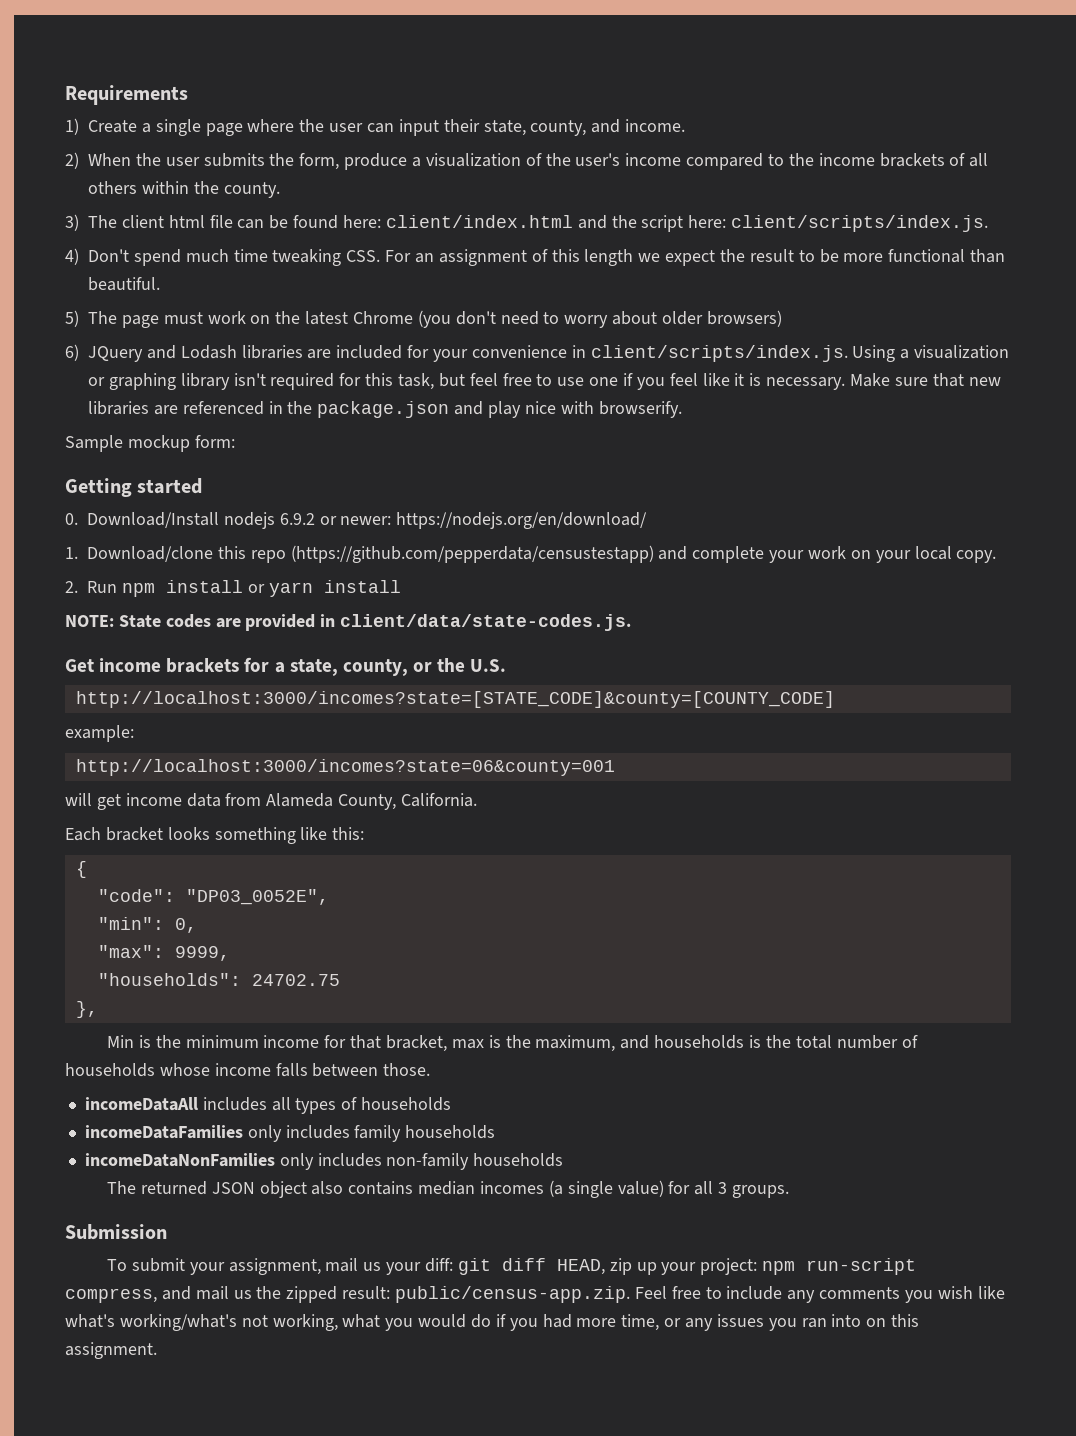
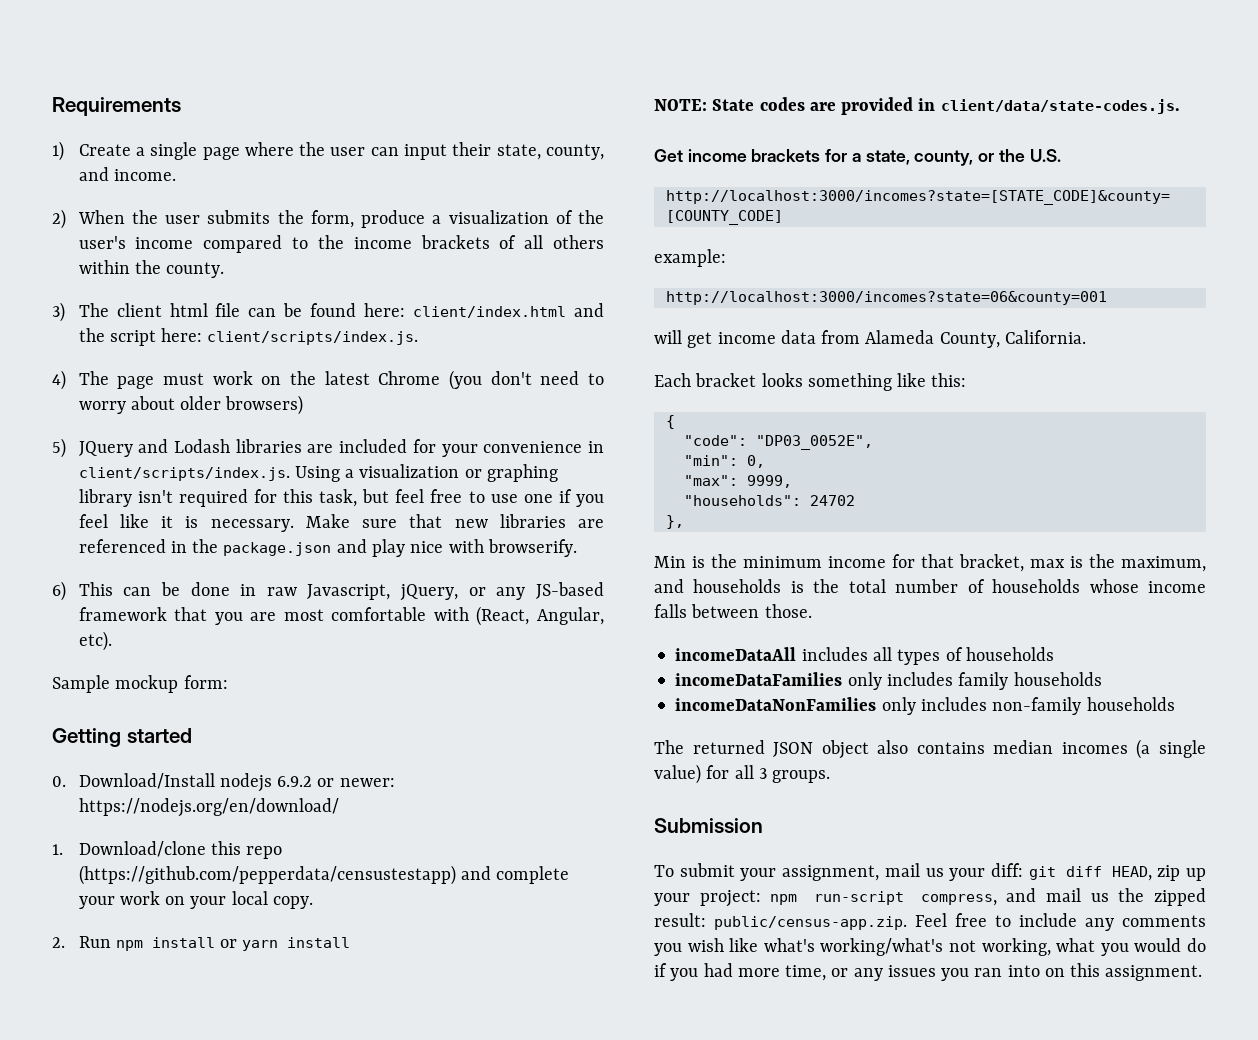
[88,249,1006,266] [88,277,160,291] [65,310,79,327] Don't spend much time tweaking CSS. For an assignment of this length we expect the result to be more functional than beautiful. // 5) -> (66, 380) none
[65,344,79,361] 6) -> [52,438,66,458] 5)
(682, 409) none -> [52,581,604,601] [78,606,604,626] [78,631,112,651] // 6) This can be done in raw Javascript, jQuery, or any JS-based framework that you are most comfortable with (React, Angular, etc).
[251,974,340,986] 24702.75 -> [809,495,855,506] 24702

